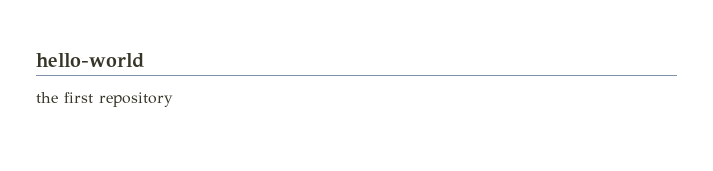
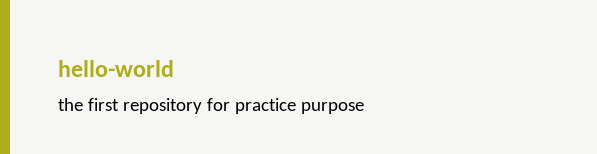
(173, 99) none -> [206,98,364,114] for practice purpose

